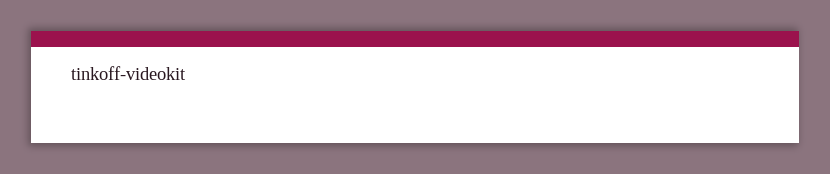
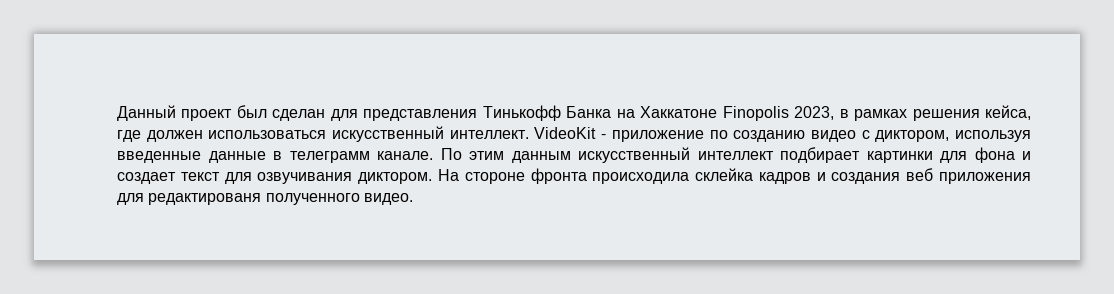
[71,66,186,80] tinkoff-videokit -> [117,105,1032,121] [117,126,1032,142] [117,147,1031,163] [117,168,1032,184] [117,193,413,205] Данный проект был сделан для представления Тинькофф Банка на Хаккатоне Finopolis 2023, в рамках решения кейса, где должен использоваться искусственный интеллект. VideoKit - приложение по созданию видео с диктором, используя введенные данные в телеграмм канале. По этим данным искусственный интеллект подбирает картинки для фона и создает текст для озвучивания диктором. На стороне фронта происходила склейка кадров и создания веб приложения для редактированя полученного видео.

